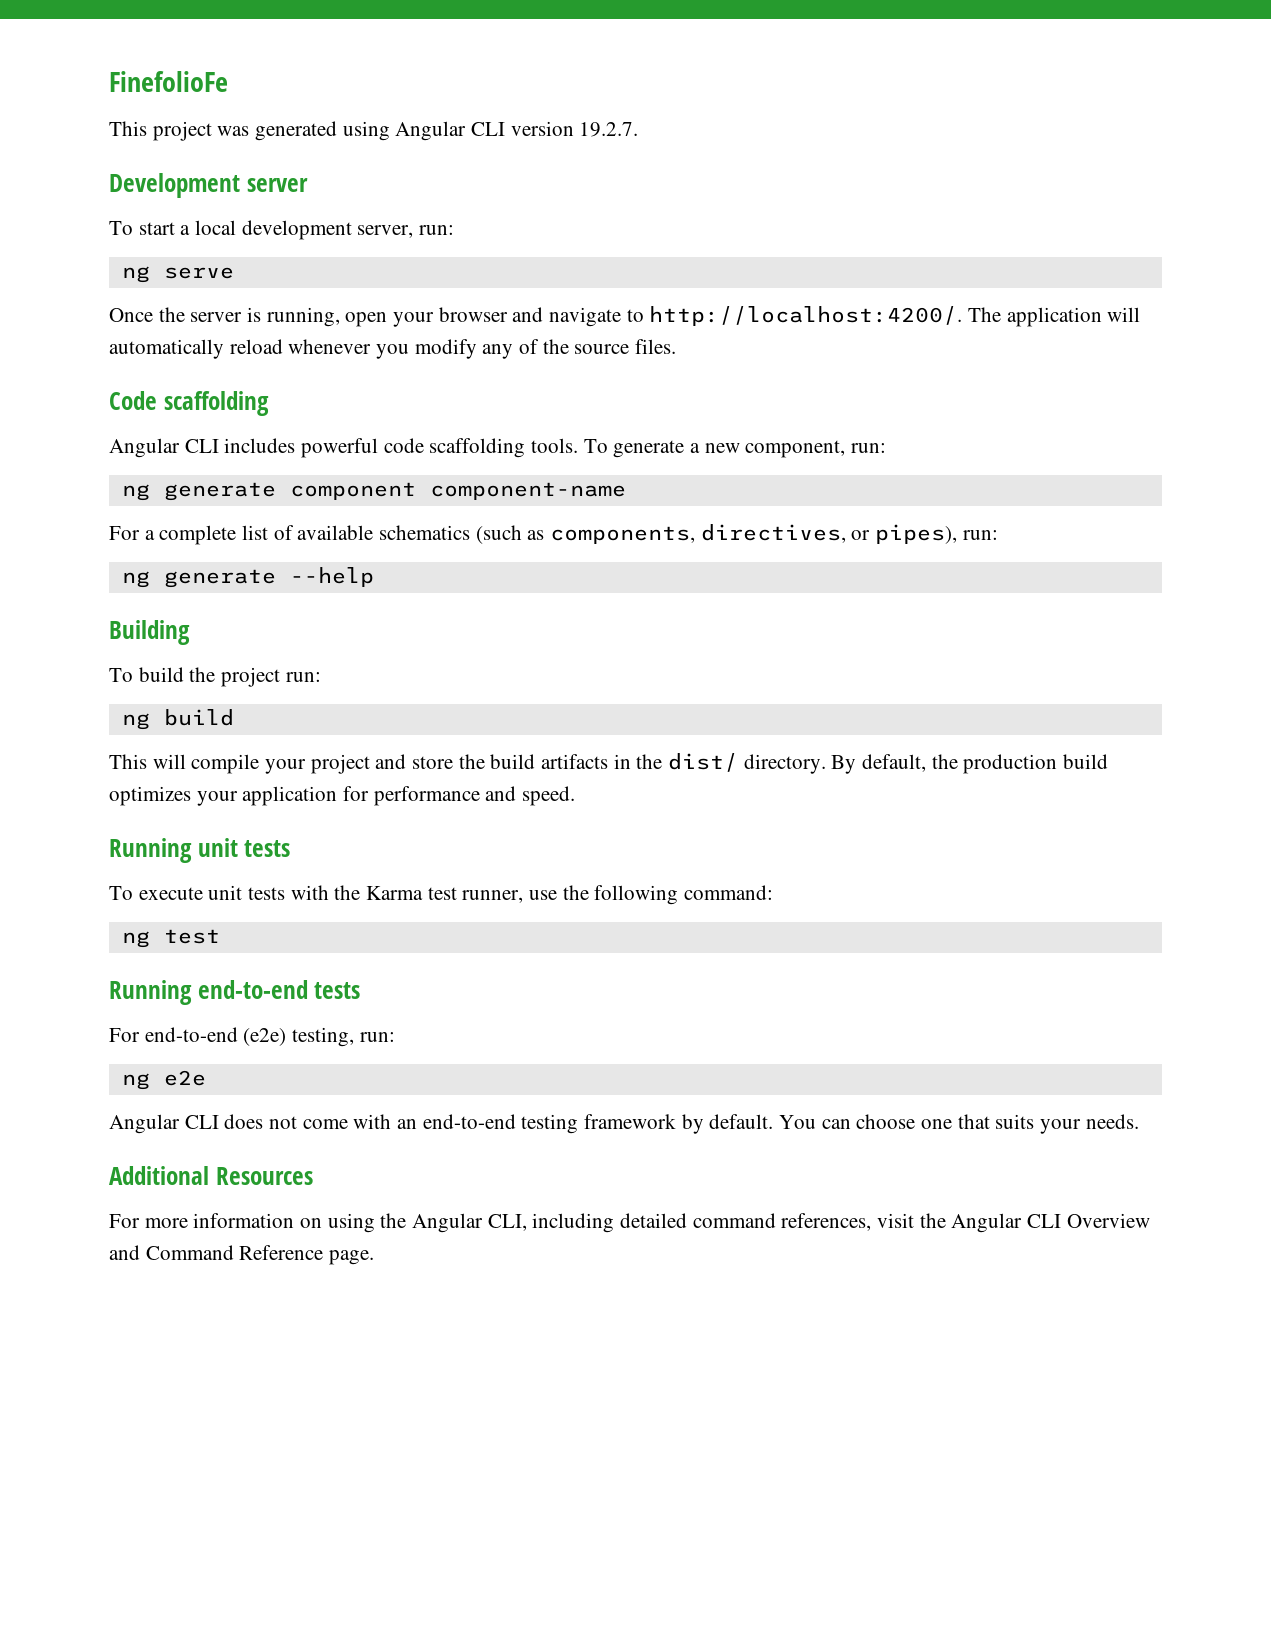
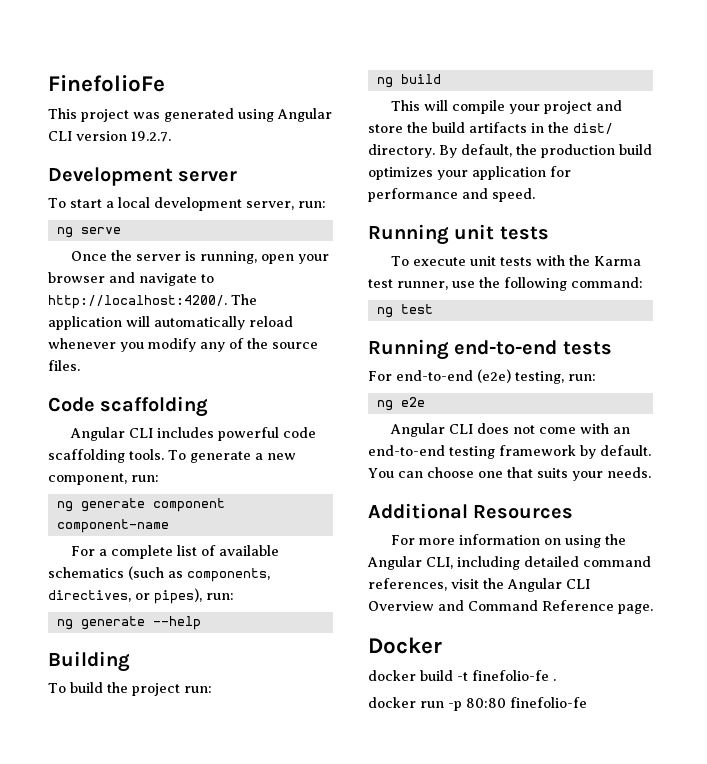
(375, 1257) none -> [368,637,442,654] [368,670,556,681] [368,697,587,711] // Docker // docker build -t finefolio-fe . // docker run -p 80:80 finefolio-fe

